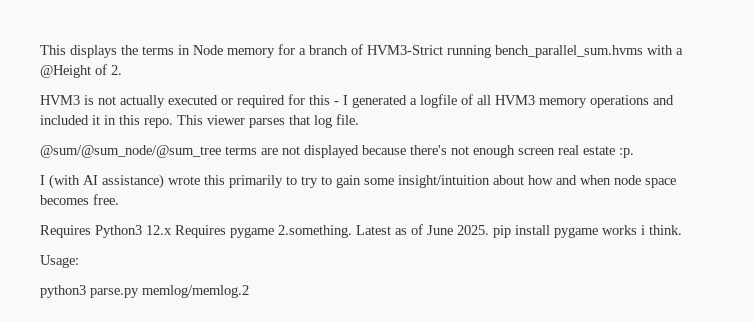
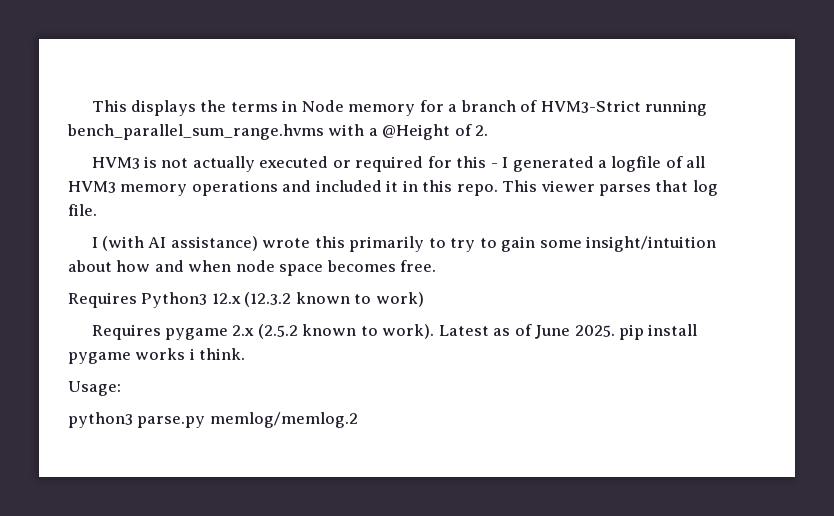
[495,45,643,58] bench_parallel_sum.hvms -> [67,124,324,140] bench_parallel_sum_range.hvms
[40,145,634,158] // @sum/@sum_node/@sum_tree terms are not displayed because there's not enough screen real estate :p. -> (97, 210) none
[175,225,352,238] Requires pygame 2.something. -> [244,292,424,307] [91,324,435,340] (12.3.2 known to work) // Requires pygame 2.x (2.5.2 known to work).

